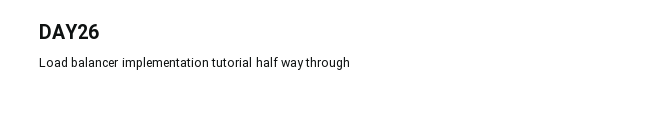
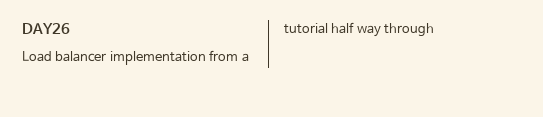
(209, 63) none -> [209,50,249,62] from a

